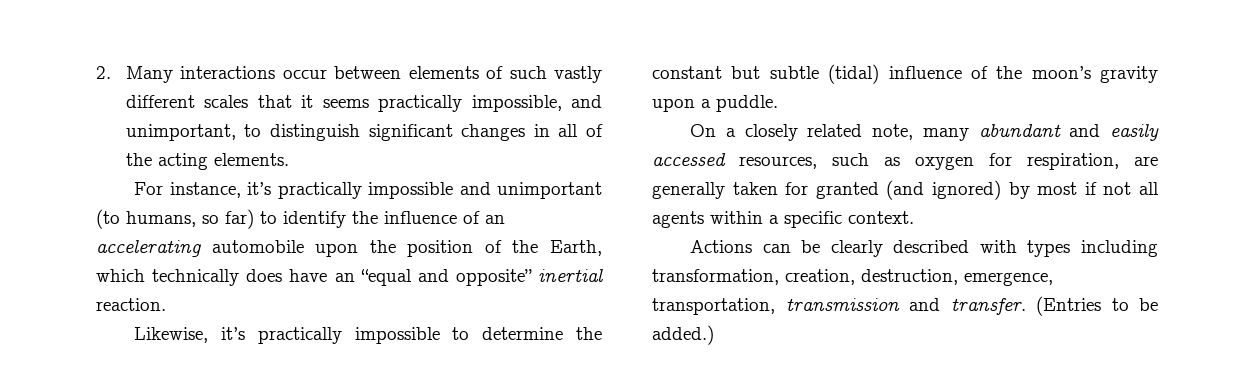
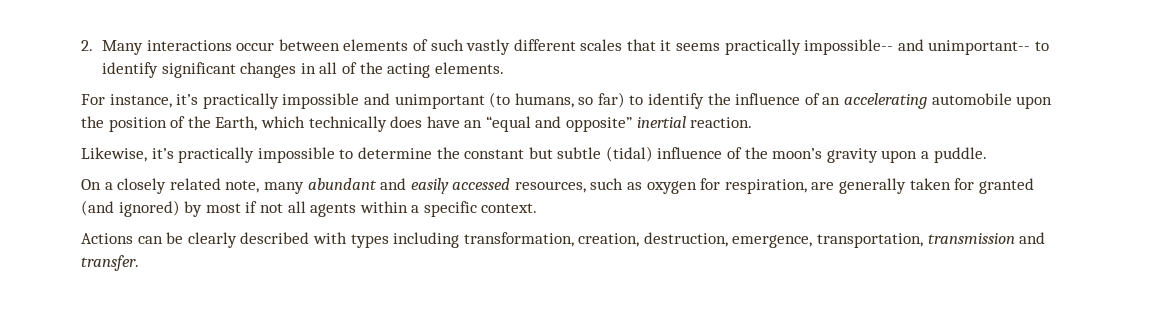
[471,95,602,112] [125,124,360,141] impossible, and unimportant, to distinguish -> [804,39,1050,55] [101,62,158,78] impossible-- and unimportant-- to identify
[1036,296,1158,316] [652,325,714,345] (Entries to be added.) -> (139, 263) none

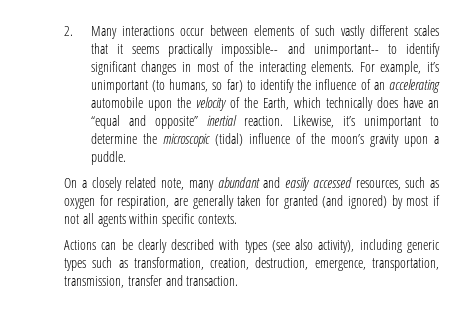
[319,62,431,78] all of the acting -> [196,61,306,75] most of the interacting
[81,93,390,109] // For instance, it’s practically impossible and -> [359,61,439,75] For example, it’s
[108,117,167,132] position -> [195,97,227,111] velocity
(753, 122) // -> (284, 121) none
[178,147,335,163] practically impossible -> [363,116,421,129] unimportant
[464,147,602,159] constant but subtle -> [162,133,210,147] microscopic
[411,201,538,217] a specific context. -> [162,213,237,227] specific contexts.
[393,232,460,248] including -> [271,239,440,253] [64,257,128,271] (see also activity), including generic types such as
[927,232,1046,244] [81,255,139,271] transmission and transfer. -> [64,275,239,288] transmission, transfer and transaction.

